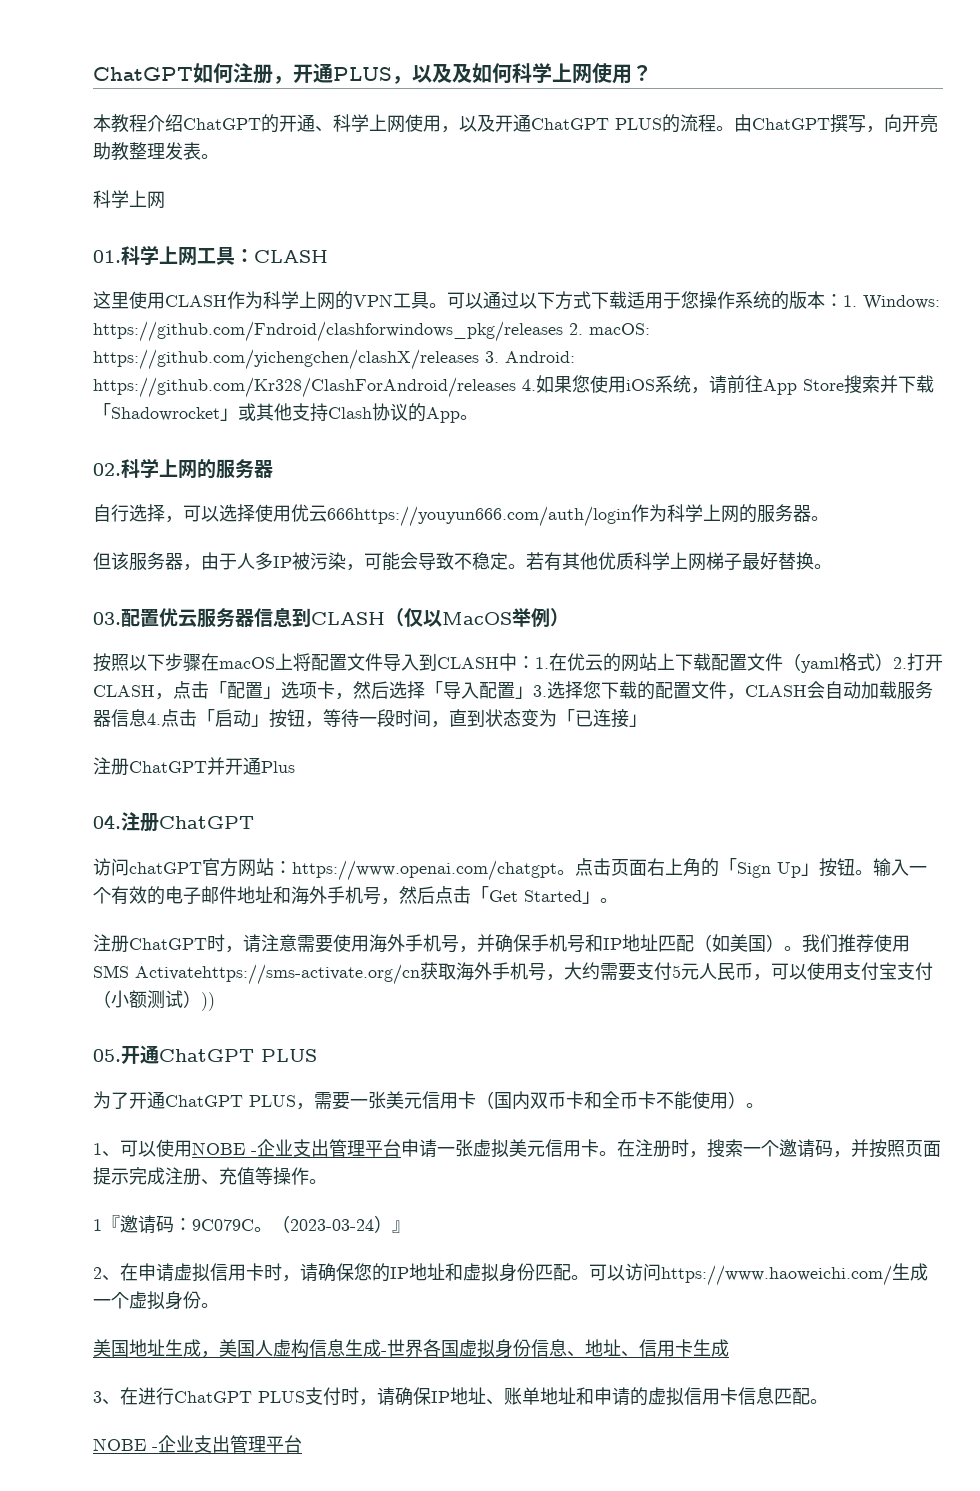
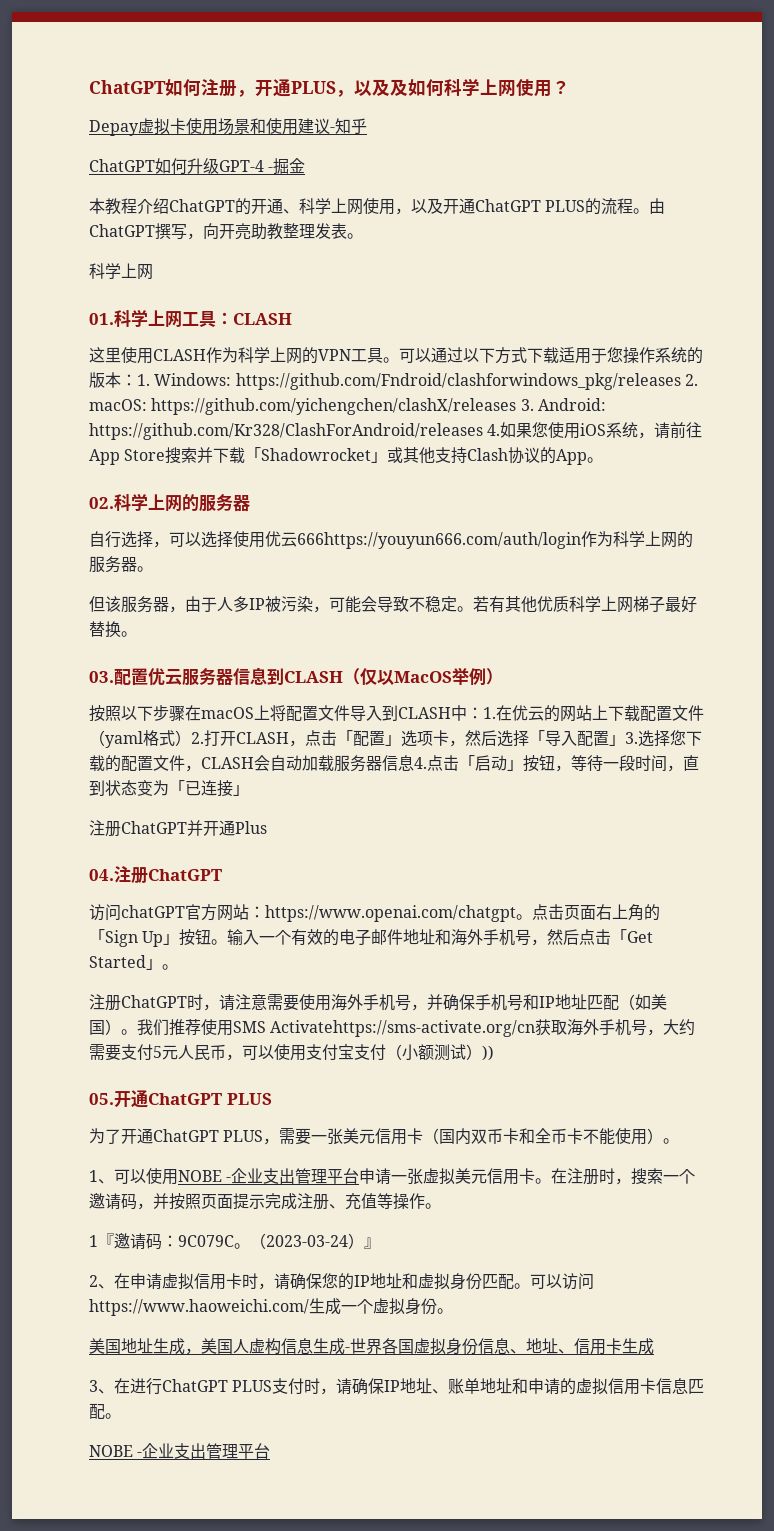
(652, 73) none -> [89,118,367,136] [89,158,306,175] // Depay虚拟卡使用场景和使用建议-知乎 // ChatGPT如何升级GPT-4 -掘金

